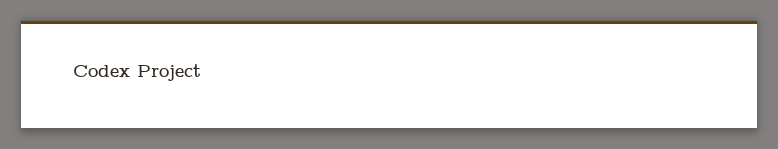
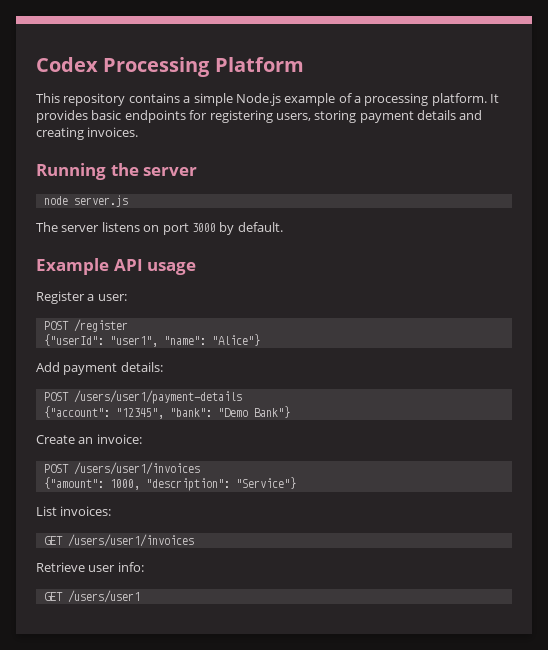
[137,64,201,81] Project -> [103,57,304,77] [36,93,500,106] [36,110,483,123] [36,127,139,140] [36,163,198,180] [43,195,128,207] [36,222,283,235] [36,258,197,275] [36,291,127,304] [43,319,128,332] [43,334,260,347] [36,362,163,375] [43,390,242,404] [43,406,290,419] [36,434,142,444] [43,462,200,475] [43,477,296,491] [36,506,112,516] [43,534,194,547] [36,562,144,572] [43,590,140,603] Processing Platform // This repository contains a simple Node.js example of a processing platform. It provides basic endpoints for registering users, storing payment details and creating invoices. // Running the server // node server.js // The server listens on port 3000 by default. // Example API usage // Register a user: // POST /register // {"userId": "user1", "name": "Alice"} // Add payment details: // POST /users/user1/payment-details // {"account": "12345", "bank": "Demo Bank"} // Create an invoice: // POST /users/user1/invoices // {"amount": 1000, "description": "Service"} // List invoices: // GET /users/user1/invoices // Retrieve user info: // GET /users/user1

